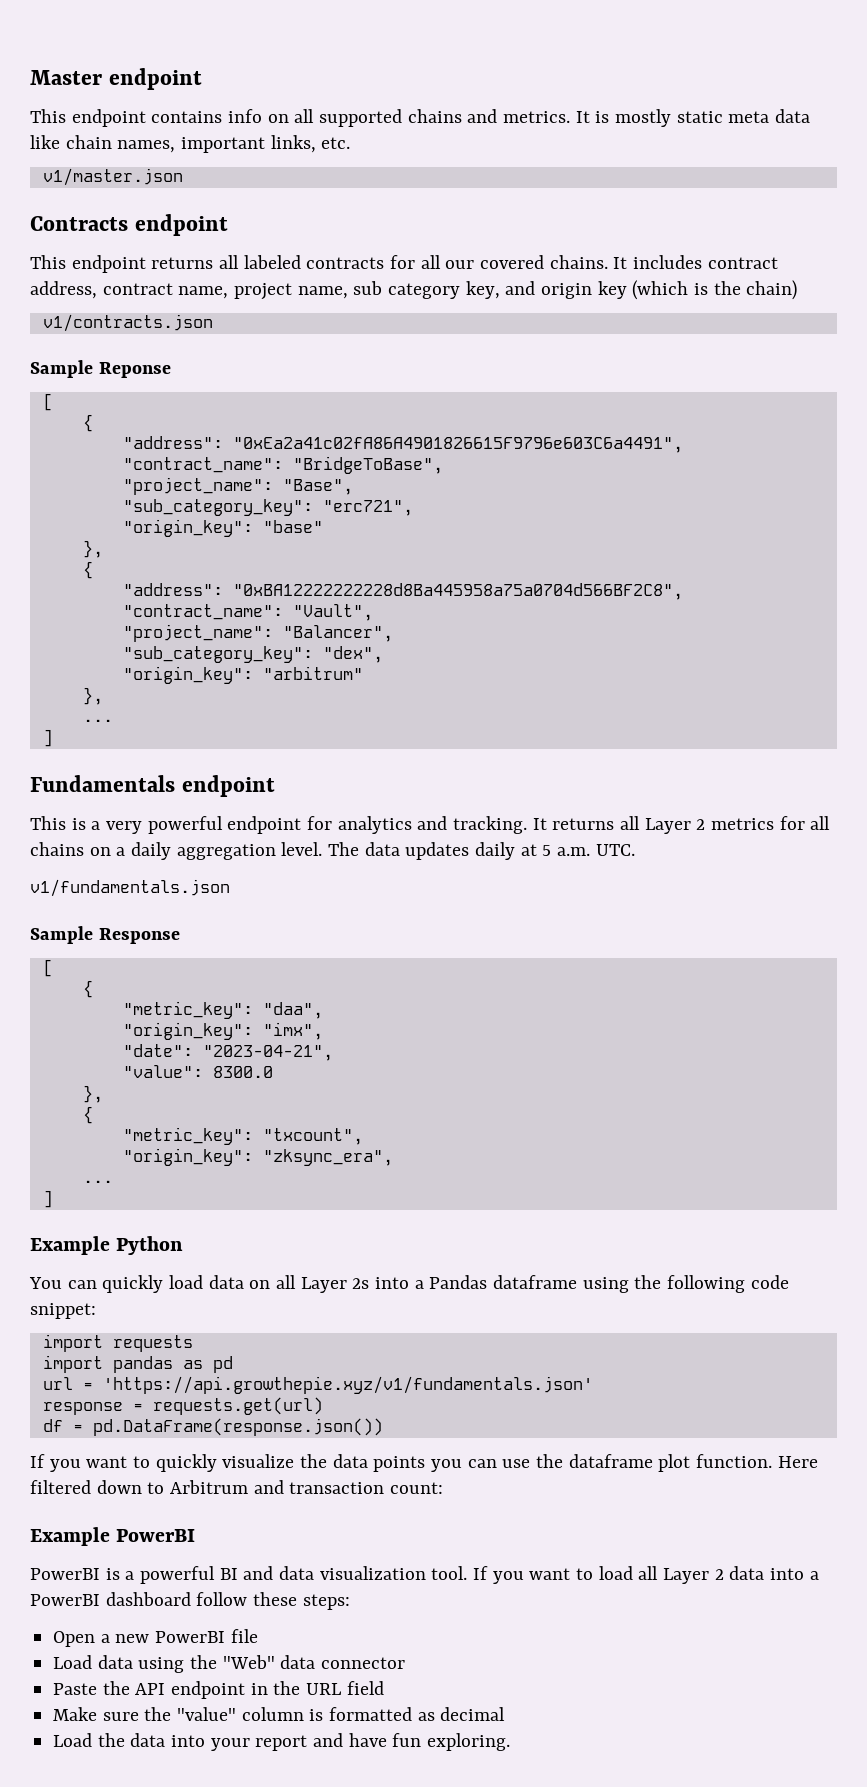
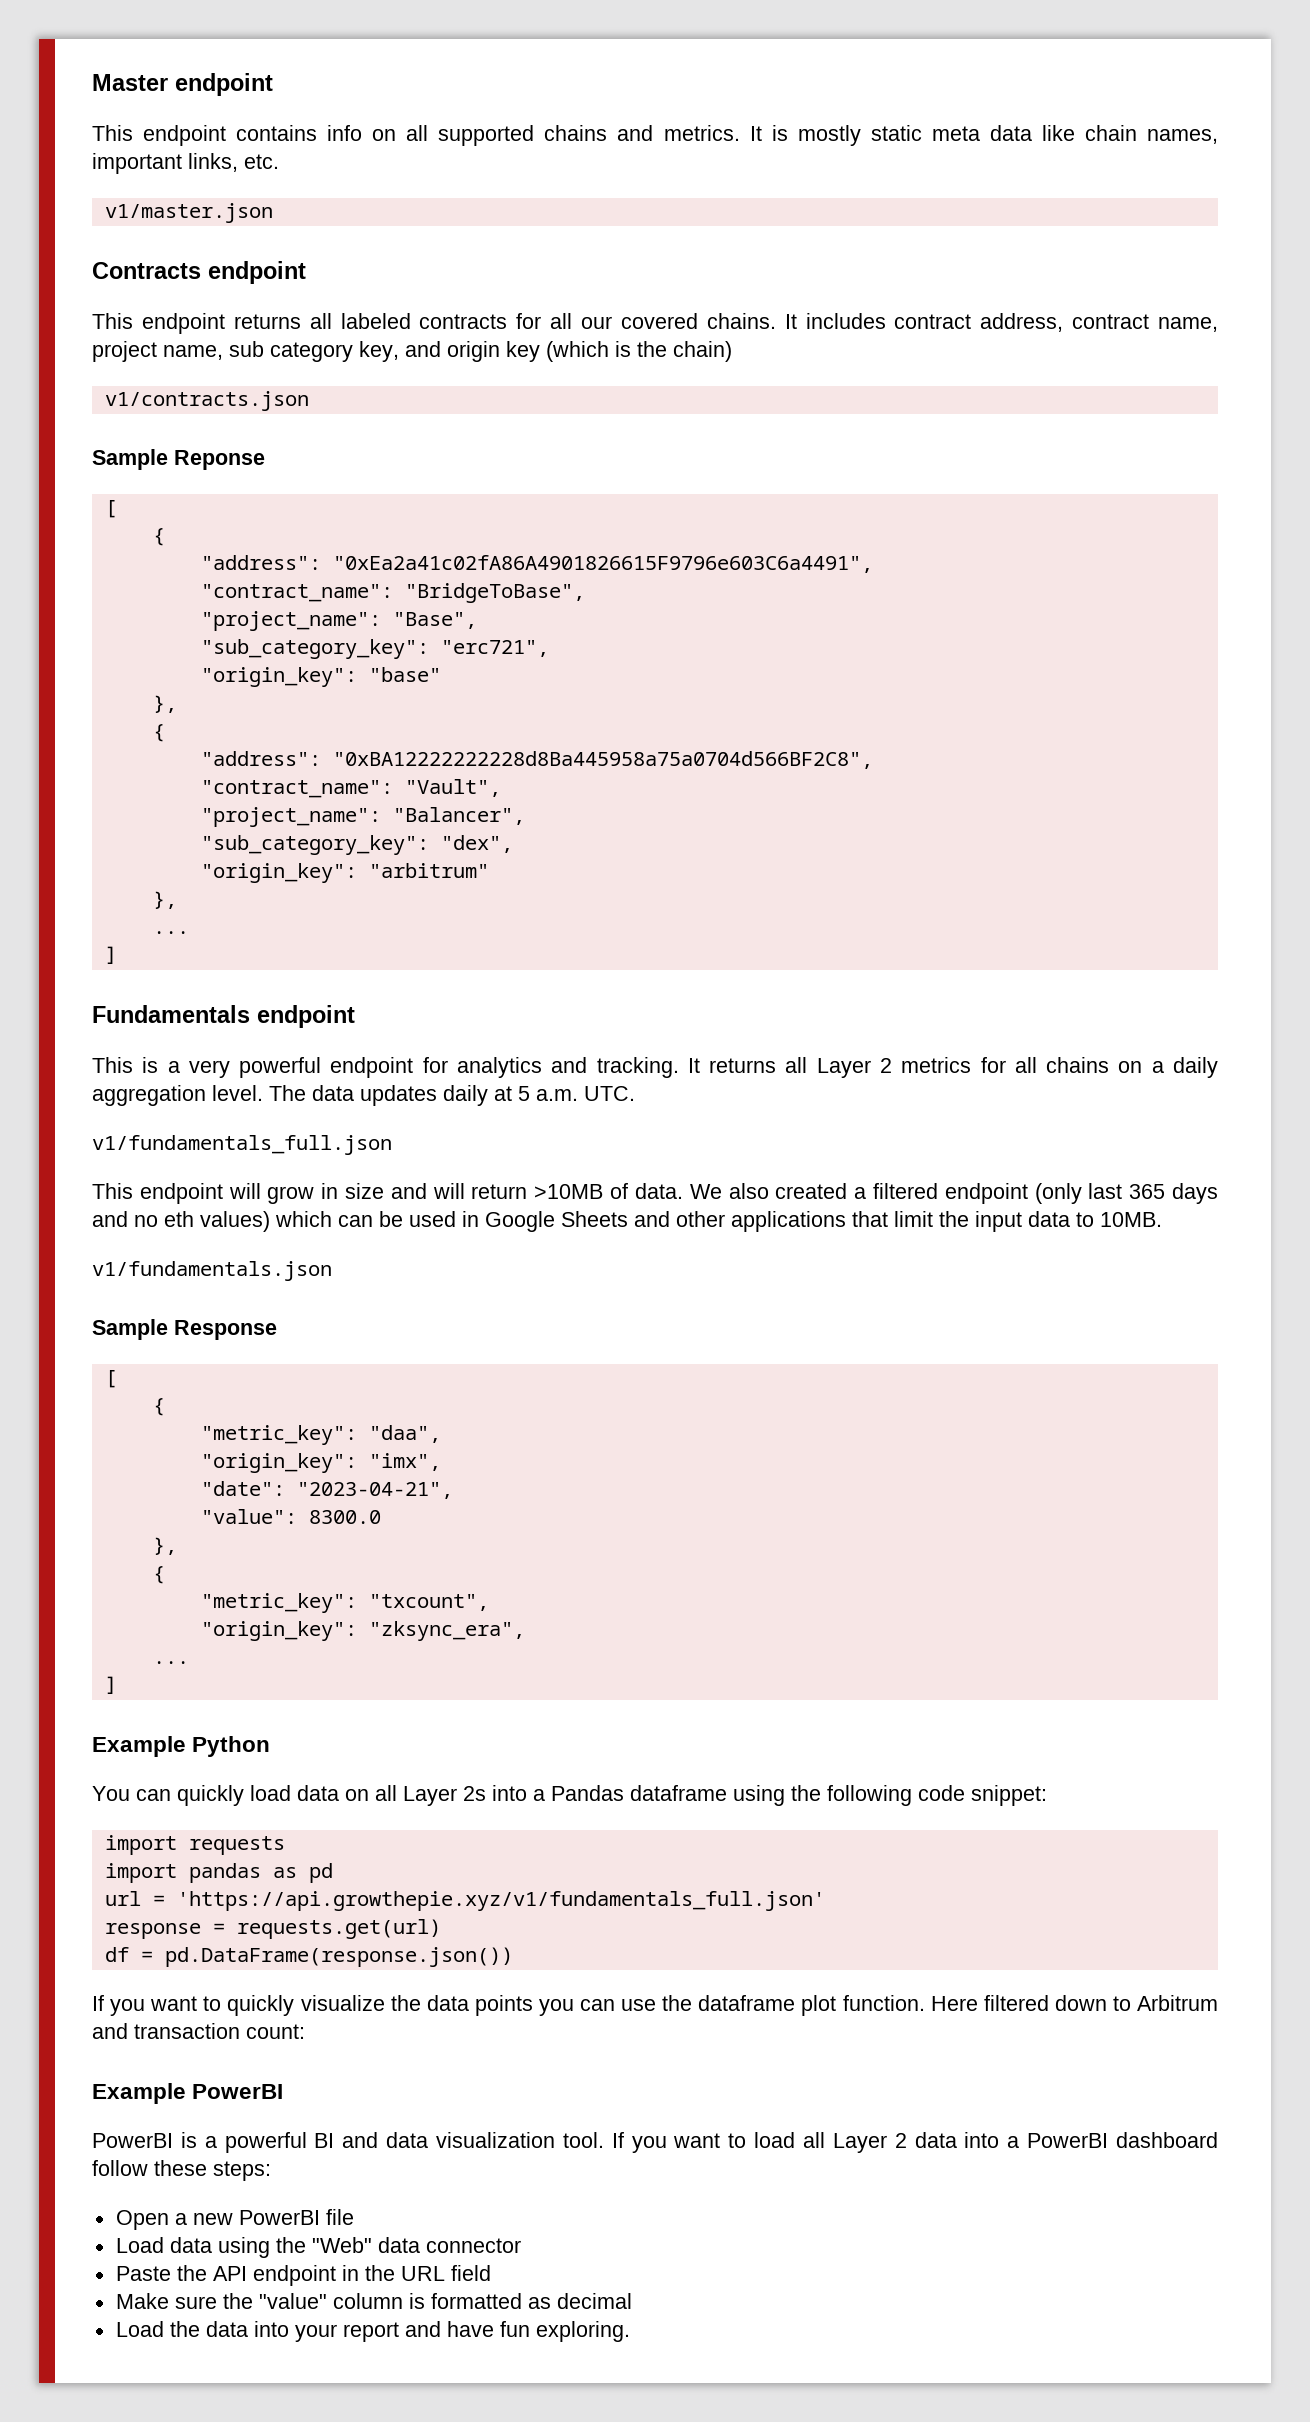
(635, 850) none -> [92,1135,392,1155] [92,1183,1219,1204] [92,1211,1162,1232] // v1/fundamentals_full.json // This endpoint will grow in size and will return >10MB of data. We also created a filtered endpoint (only last 365 days and no eth values) which can be used in Google Sheets and other applications that limit the input data to 10MB.
[102,1376,593,1394] 'https://api.growthepie.xyz/v1/fundamentals.json' -> [176,1891,825,1911] 'https://api.growthepie.xyz/v1/fundamentals_full.json'

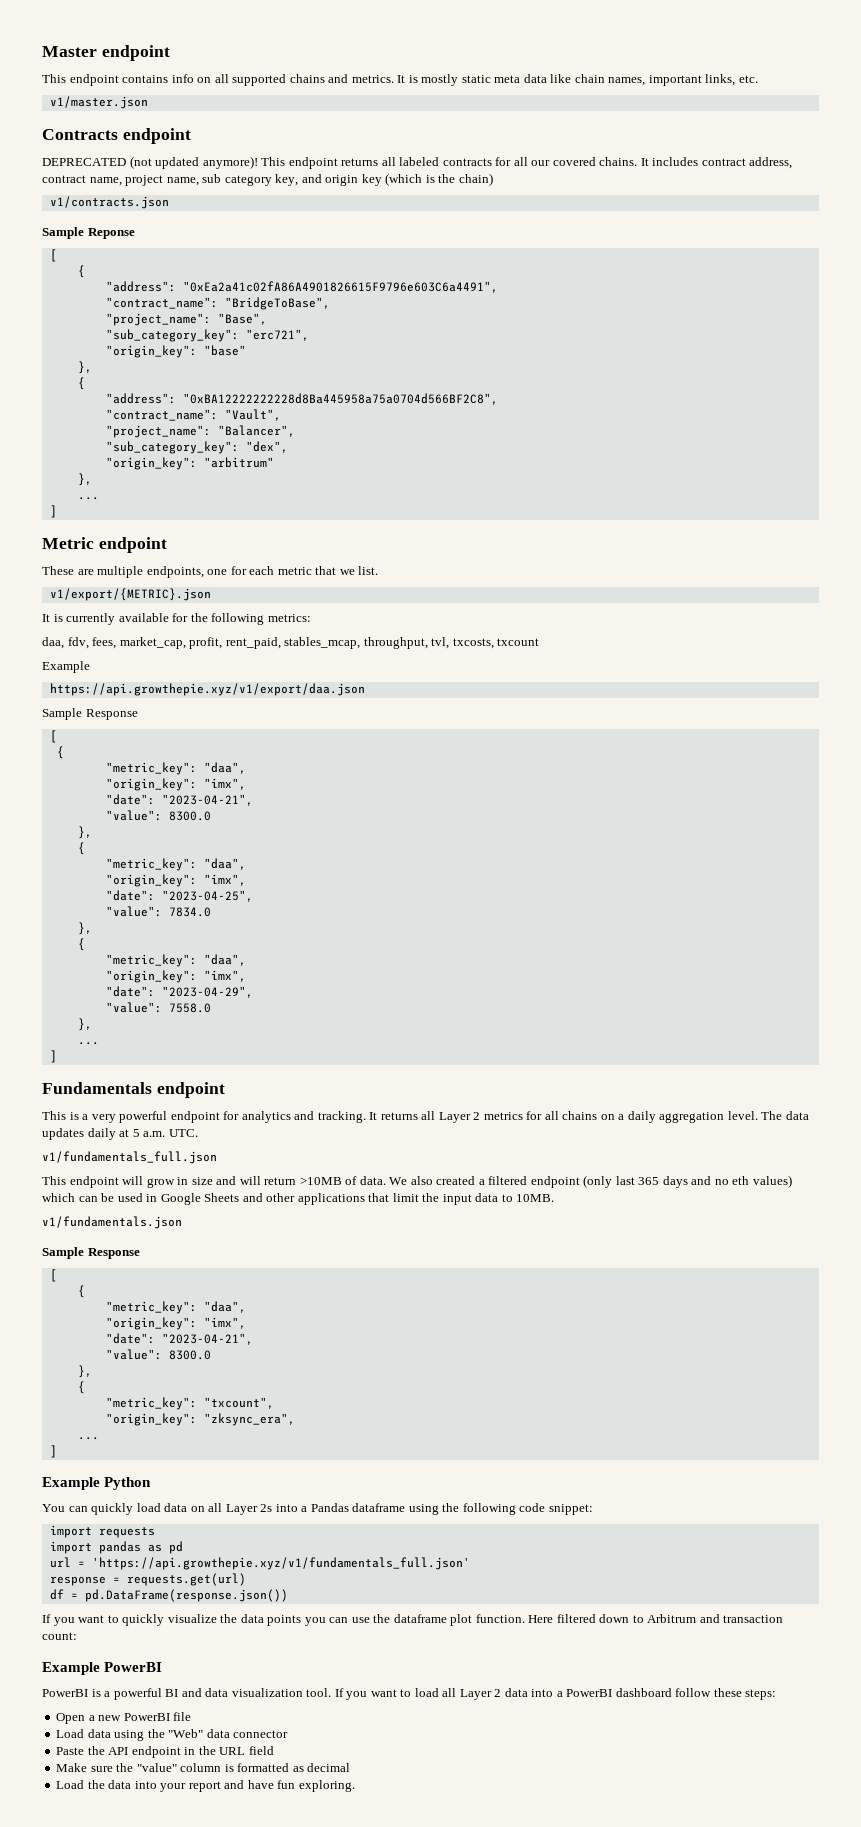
(306, 272) none -> [42,156,258,169] DEPRECATED (not updated anymore)!
(117, 955) none -> [42,537,167,553] [42,566,379,578] [49,588,211,601] [42,613,311,625] [42,637,540,649] [42,661,90,673] [49,683,365,696] [42,708,138,720] [49,730,57,743] [56,746,64,759] [105,762,246,775] [105,778,246,791] [105,794,253,806] [105,810,211,821] [77,826,92,839] [77,842,85,855] [105,858,246,871] [105,874,246,887] [105,890,253,902] [105,906,211,917] [77,922,92,935] [77,938,85,951] [105,954,246,967] [105,970,246,983] [105,986,253,998] [105,1002,211,1013] [77,1018,92,1031] [77,1042,99,1045] [49,1050,57,1063] // Metric endpoint // These are multiple endpoints, one for each metric that we list. // v1/export/{METRIC}.json // It is currently available for the following metrics: // daa, fdv, fees, market_cap, profit, rent_paid, stables_mcap, throughput, tvl, txcosts, txcount // Example // https://api.growthepie.xyz/v1/export/daa.json // Sample Response // [ // { // "metric_key": "daa", // "origin_key": "imx", // "date": "2023-04-21", // "value": 8300.0 // }, // { // "metric_key": "daa", // "origin_key": "imx", // "date": "2023-04-25", // "value": 7834.0 // }, // { // "metric_key": "daa", // "origin_key": "imx", // "date": "2023-04-29", // "value": 7558.0 // }, // ... // ]

